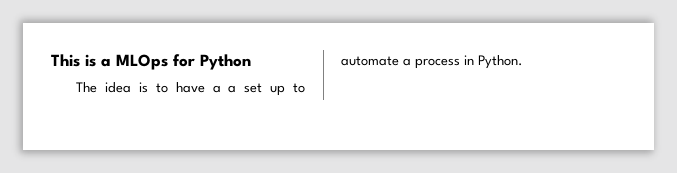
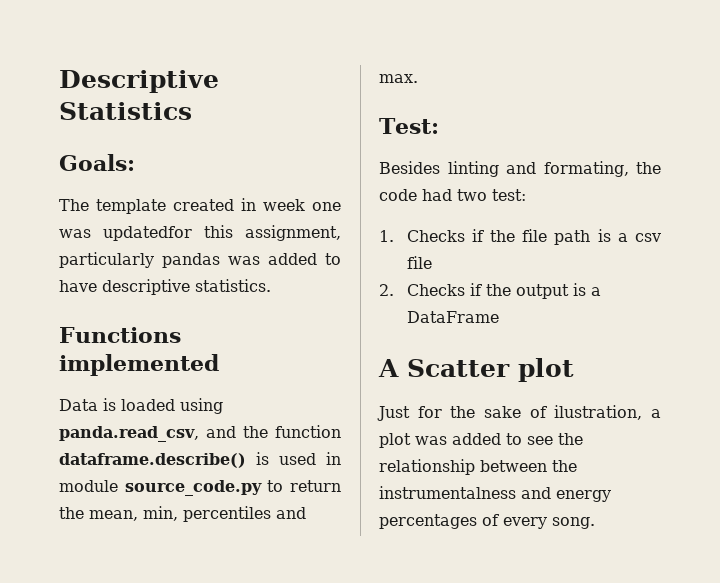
[51,54,251,70] [76,82,305,96] [341,55,523,69] This is a MLOps for Python // The idea is to have a a set up to automate a process in Python. -> [59,70,219,93] [59,102,192,120] [59,154,135,171] [59,198,341,214] [59,225,341,241] [59,252,341,268] [59,279,271,295] [59,327,181,343] [59,354,219,376] [59,398,223,414] [59,425,341,442] [59,452,341,468] [59,480,341,496] [59,506,306,522] [379,74,418,83] [379,118,439,134] [379,161,661,177] [379,189,526,201] [379,229,661,245] [406,256,432,269] [379,283,601,299] [406,311,499,323] [378,358,574,382] [377,405,661,421] [379,433,583,448] [379,459,577,475] [379,486,611,502] [379,514,595,529] Descriptive Statistics // Goals: // The template created in week one was updatedfor this assignment, particularly pandas was added to have descriptive statistics. // Functions implemented // Data is loaded using panda.read_csv, and the function dataframe.describe() is used in module source_code.py to return the mean, min, percentiles and max. // Test: // Besides linting and formating, the code had two test: // 1. Checks if the file path is a csv file // 2. Checks if the output is a DataFrame // A Scatter plot // Just for the sake of ilustration, a plot was added to see the relationship between the instrumentalness and energy percentages of every song.

